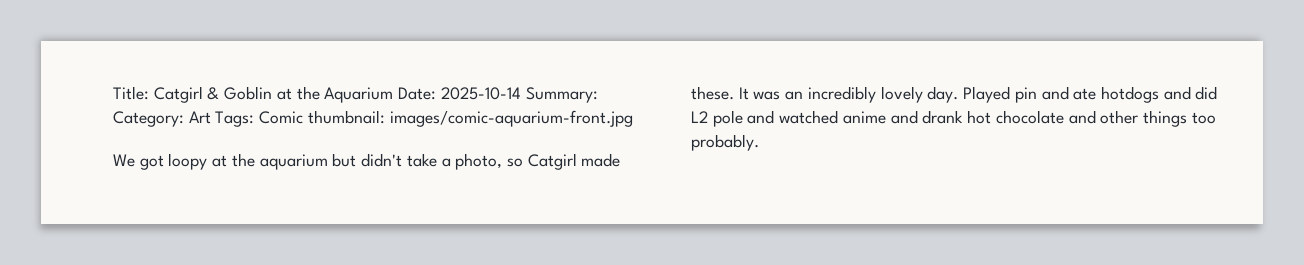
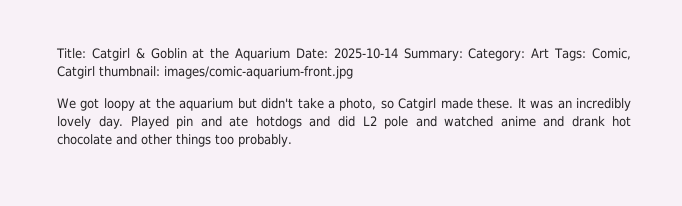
[259,111,304,124] Comic -> [592,48,631,60] [57,66,95,79] Comic, Catgirl

